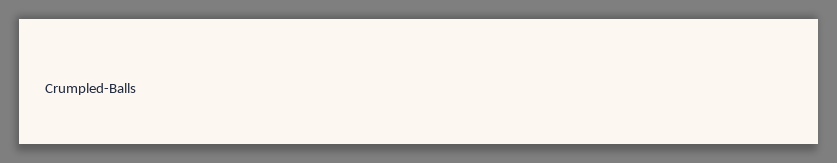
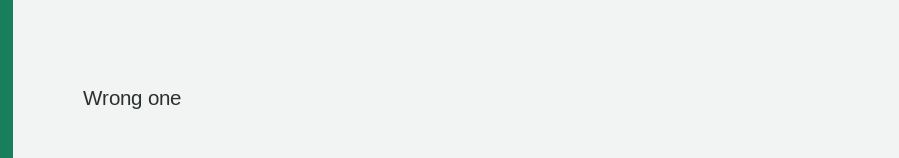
[45,83,136,95] Crumpled-Balls -> [83,91,181,109] Wrong one

